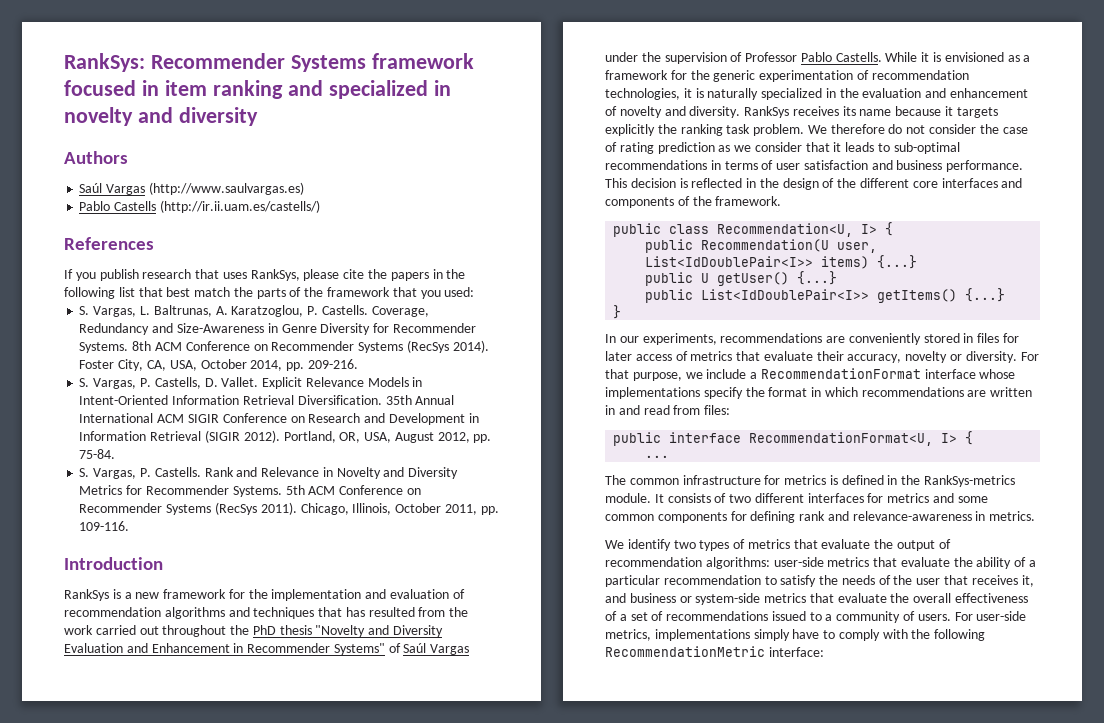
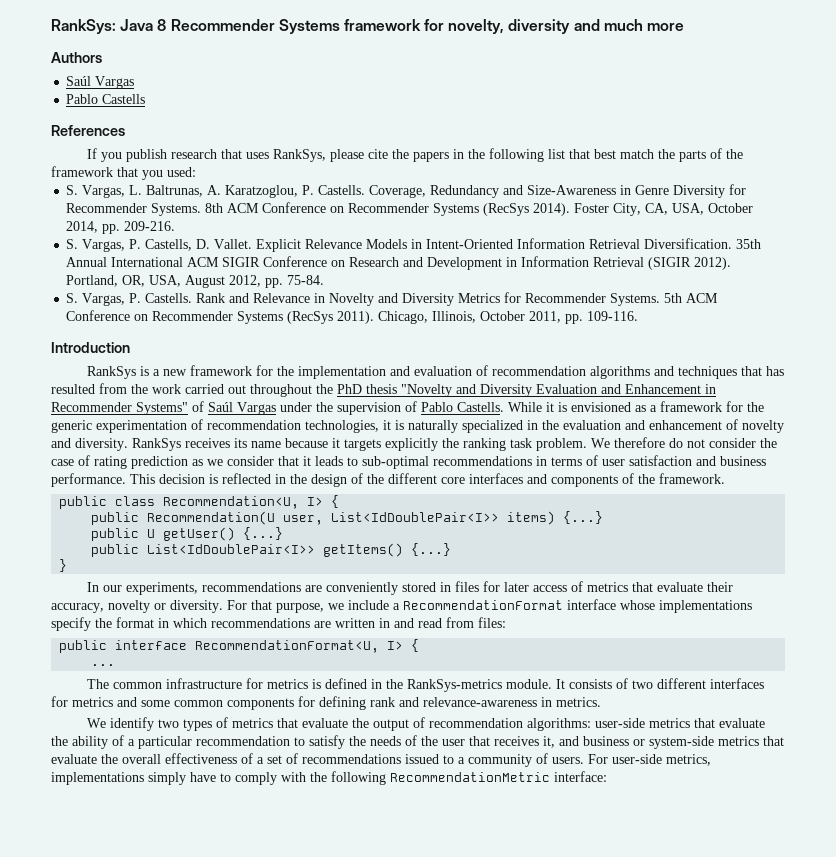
(145, 62) none -> [120,19,167,31] Java 8
[64,80,451,99] [64,107,258,126] focused in item ranking and specialized in novelty and diversity -> [424,19,685,34] for novelty, diversity and much more
[148,182,304,195] (http://www.saulvargas.es) -> (135, 82) none
[159,200,320,213] (http://ir.ii.uam.es/castells/) -> (146, 99) none
[745,52,798,62] Professor -> (417, 406) none

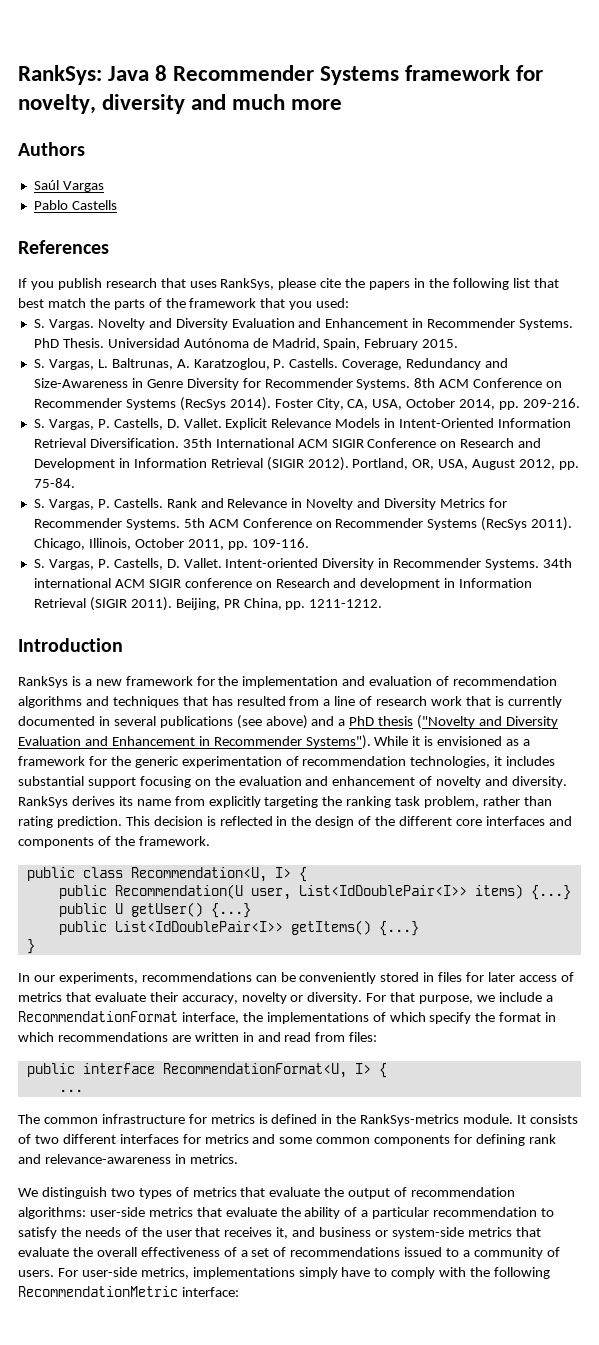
(196, 172) none -> [33,318,574,330] [33,338,459,350] // S. Vargas. Novelty and Diversity Evaluation and Enhancement in Recommender Systems. PhD Thesis. Universidad Autónoma de Madrid, Spain, February 2015.
[66,257,108,267] Annual -> (212, 443) none
(639, 316) none -> [33,558,573,570] [33,578,533,590] [33,597,383,611] // S. Vargas, P. Castells, D. Vallet. Intent-oriented Diversity in Recommender Systems. 34th international ACM SIGIR conference on Research and development in Information Retrieval (SIGIR 2011). Beijing, PR China, pp. 1211-1212.
[131,384,333,397] the work carried out throughout the -> [323,696,562,708] [18,715,346,729] a line of research work that is currently documented in several publications (see above) and a
[401,384,716,397] [51,401,504,415] "Novelty and Diversity Evaluation and Enhancement in Recommender Systems" of Saúl Vargas under the supervision of Pablo Castells. -> [417,715,558,729] [18,735,371,749] ("Novelty and Diversity Evaluation and Enhancement in Recommender Systems").
[395,420,538,433] is naturally specialized in -> [506,756,556,766] [18,776,211,788] includes substantial support focusing on
[185,438,230,448] receives -> [71,796,115,806] derives
[285,437,777,451] [51,455,766,469] [51,473,126,487] because it targets explicitly the ranking task problem. We therefore do not consider the case of rating prediction as we consider that it leads to sub-optimal recommendations in terms of user satisfaction and business performance. -> [174,796,552,808] [18,816,122,828] from explicitly targeting the ranking task problem, rather than rating prediction.
[305,585,323,592] are -> [255,972,296,982] can be
[567,599,752,613] interface whose implementations -> [181,1012,426,1024] interface, the implementations of which
[110,717,155,731] identify -> [41,1187,107,1199] distinguish

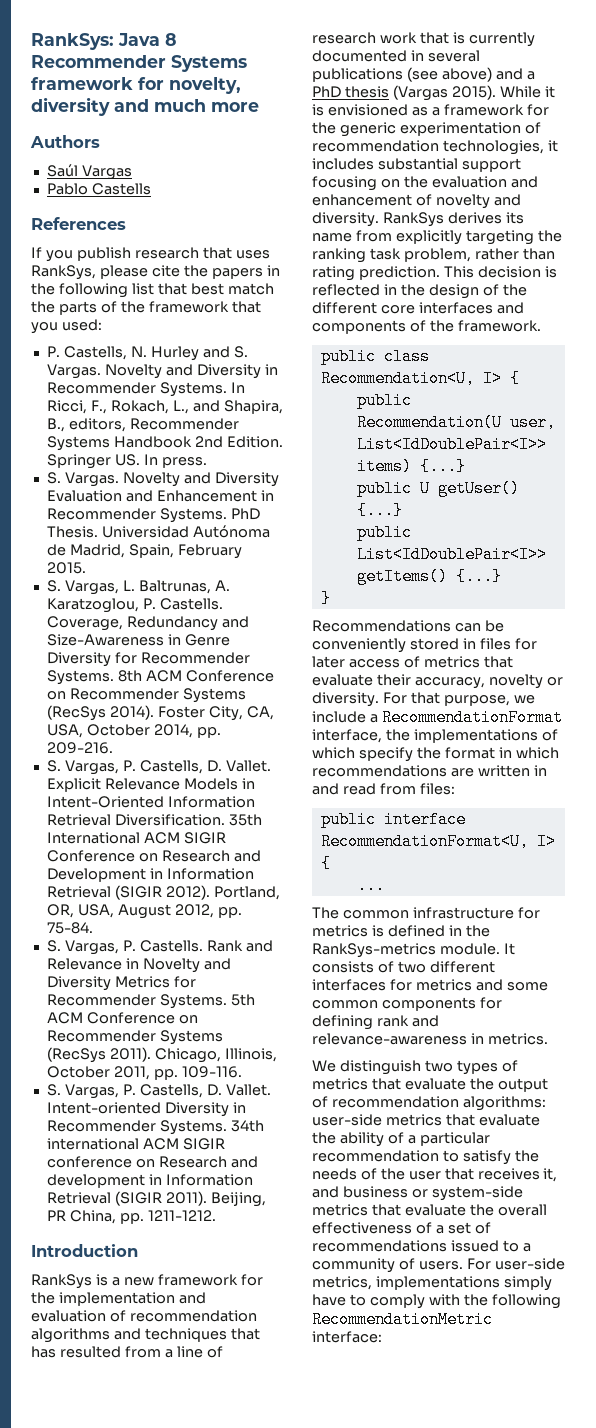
(350, 303) none -> [46,346,248,361] [46,364,278,379] [46,382,245,397] [46,400,283,414] [46,418,239,432] [46,436,283,451] [46,454,207,469] // P. Castells, N. Hurley and S. Vargas. Novelty and Diversity in Recommender Systems. In Ricci, F., Rokach, L., and Shapira, B., editors, Recommender Systems Handbook 2nd Edition. Springer US. In press.
[417,715,558,729] [18,735,371,749] ("Novelty and Diversity Evaluation and Enhancement in Recommender Systems"). -> [392,85,496,101] (Vargas 2015).
[18,972,252,984] In our experiments, recommendations -> [312,620,451,632] Recommendations

